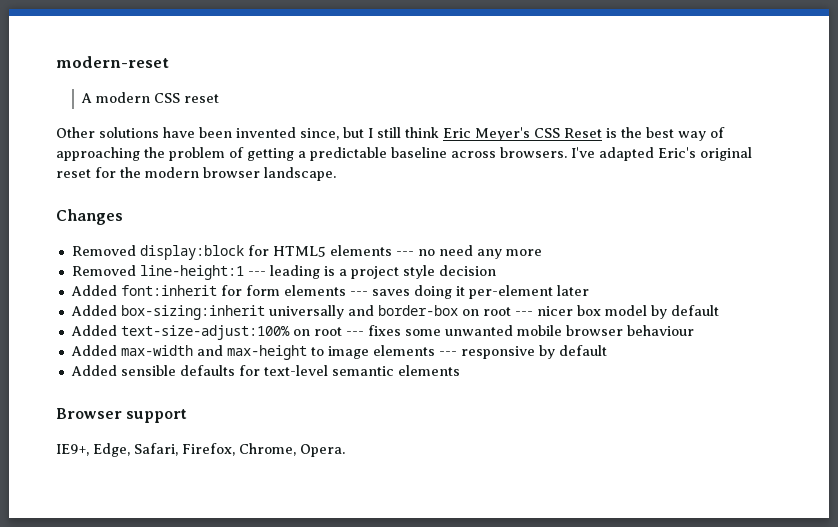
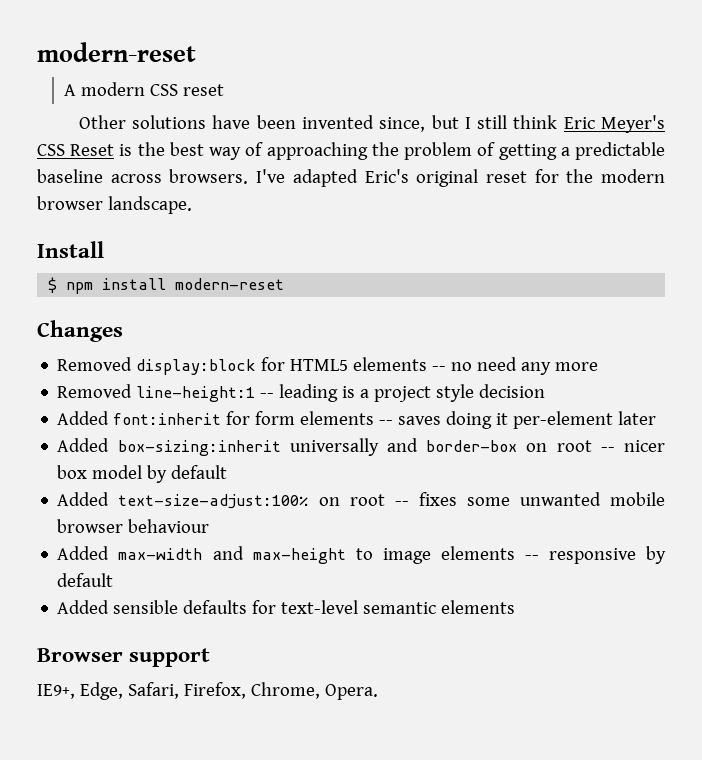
(336, 174) none -> [37,241,104,258] [48,277,285,294] // Install // $ npm install modern-reset
[395,251,414,256] --- -> [432,366,447,371] --
[247,271,266,276] --- -> [260,393,275,398] --
[349,291,368,296] --- -> [379,420,394,425] --
[514,311,533,316] --- -> [600,447,615,452] --
[345,331,364,336] --- -> [394,501,409,506] --
[438,351,457,356] --- -> [524,555,539,560] --

